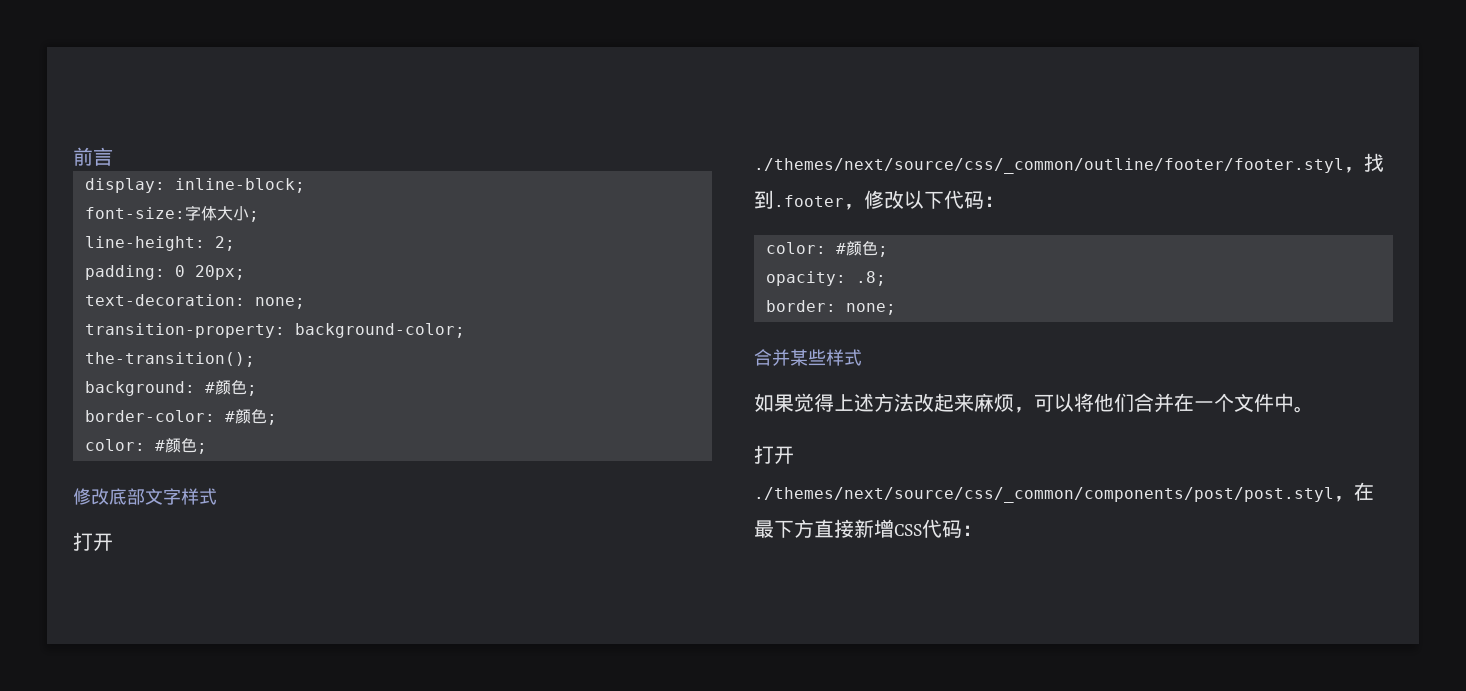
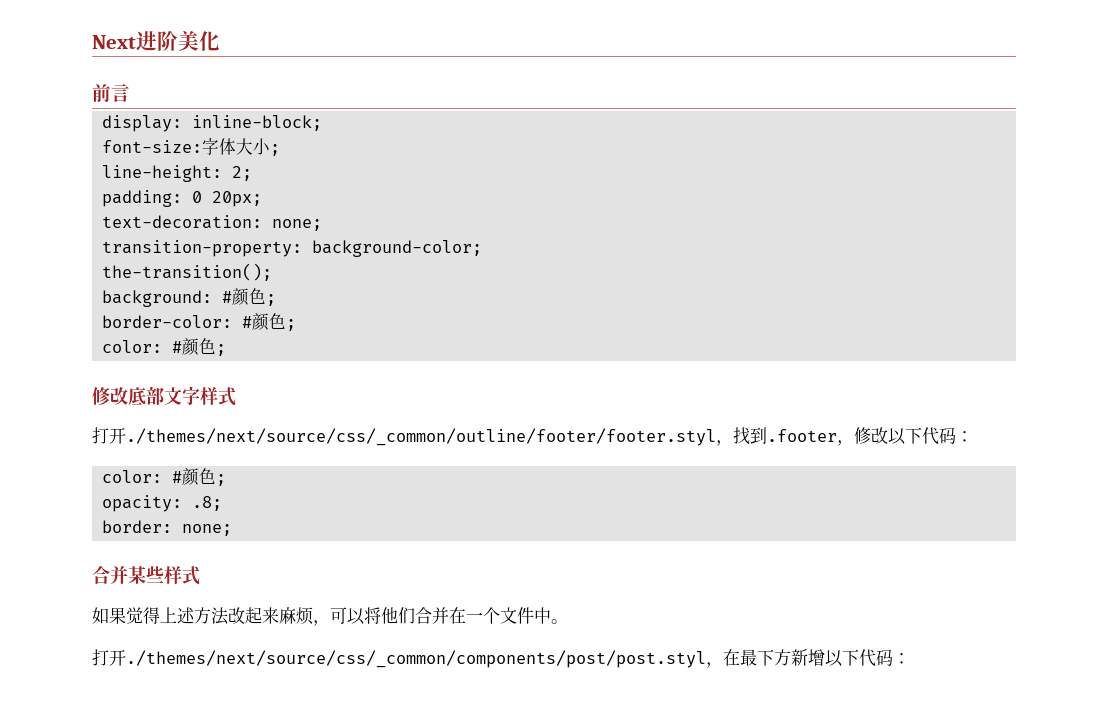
(73, 156) none -> [92,30,220,51] Next进阶美化 //
[814,519,922,538] 直接新增CSS -> [791,649,859,667] 新增以下

